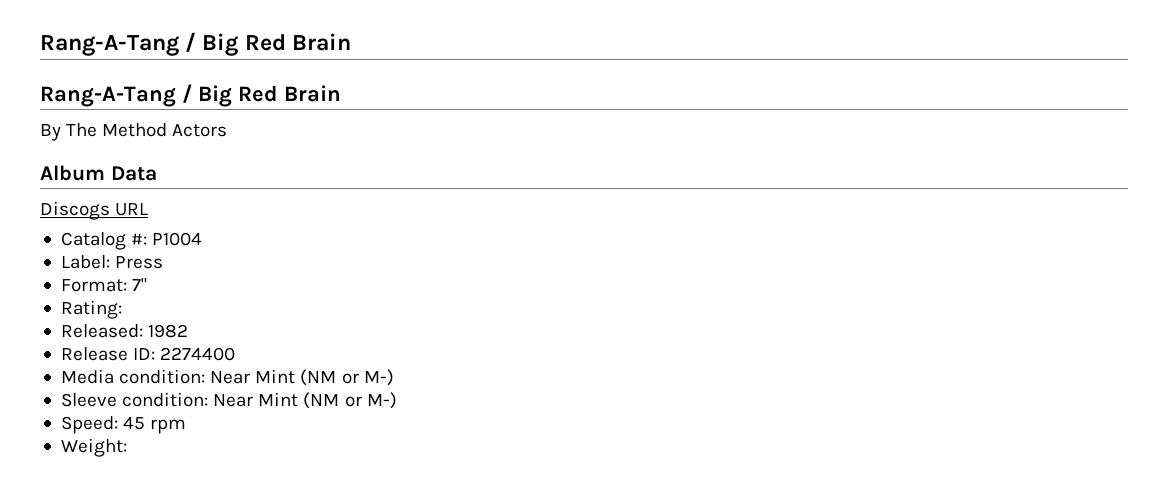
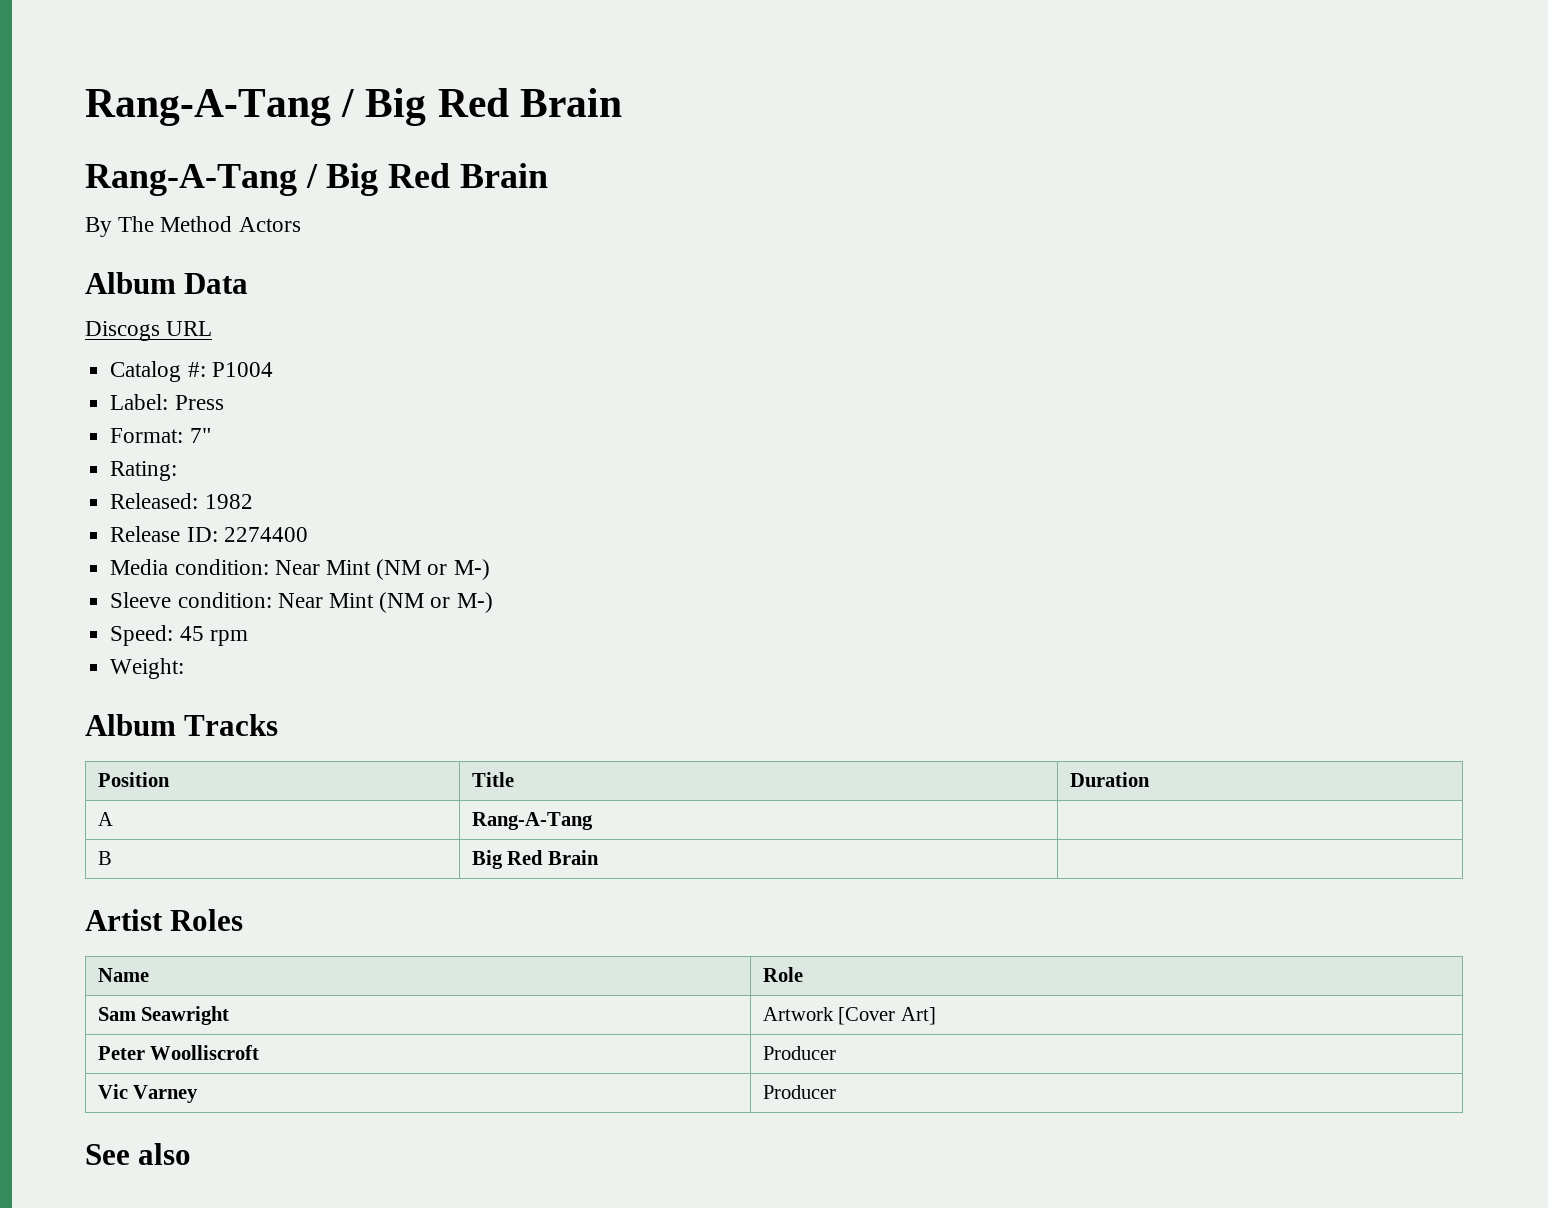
(127, 447) none -> [85,714,279,736] [97,772,170,787] [471,772,514,787] [1069,772,1150,787] [97,812,113,826] [471,812,593,830] [97,851,112,865] [471,850,599,869] [85,909,244,931] [97,968,149,982] [762,967,803,982] [97,1006,230,1025] [762,1007,936,1025] [97,1045,260,1060] [762,1046,836,1060] [97,1084,199,1103] [762,1085,836,1099] [85,1143,192,1165] // Album Tracks // Position | Title | Duration // A | Rang-A-Tang | // B | Big Red Brain | // Artist Roles // Name | Role // Sam Seawright | Artwork [Cover Art] // Peter Woolliscroft | Producer // Vic Varney | Producer // See also

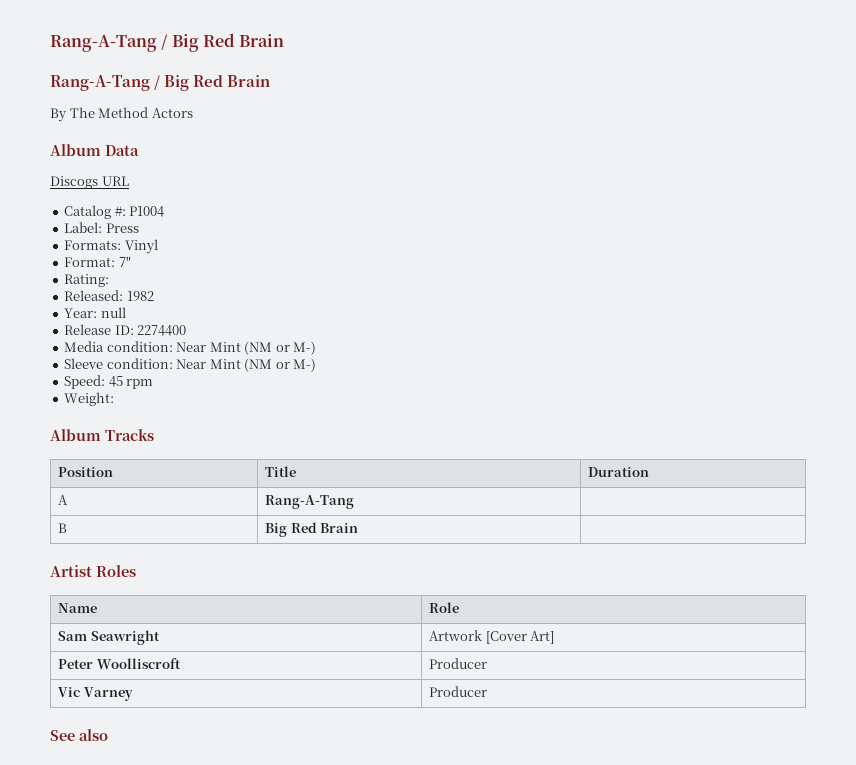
(224, 402) none -> [64,239,158,254] // Formats: Vinyl
(253, 501) none -> [64,307,126,318] // Year: null

